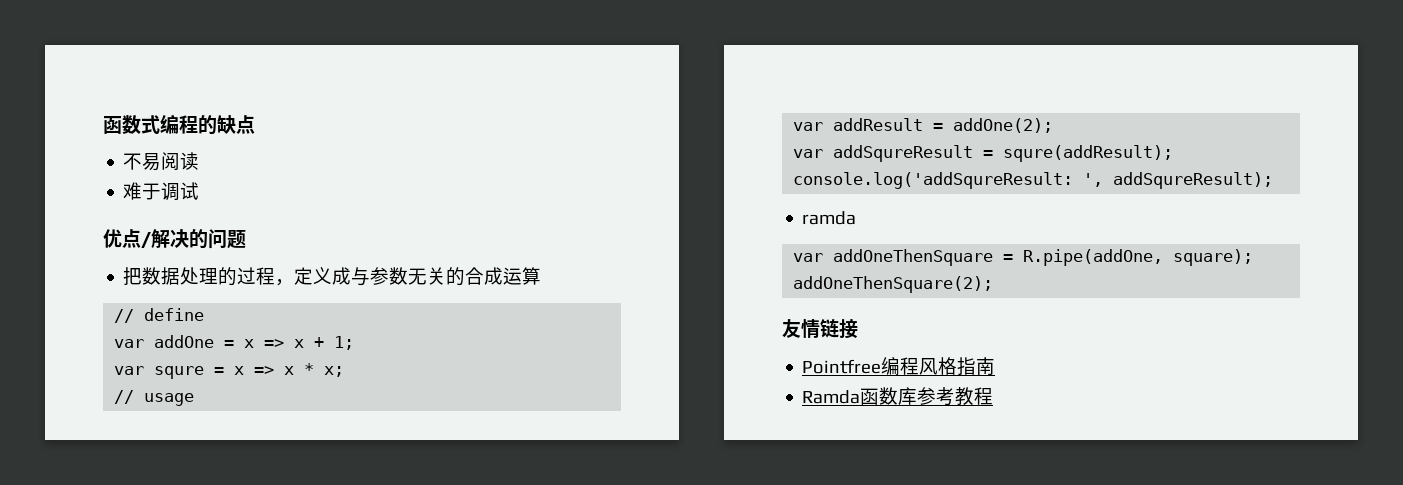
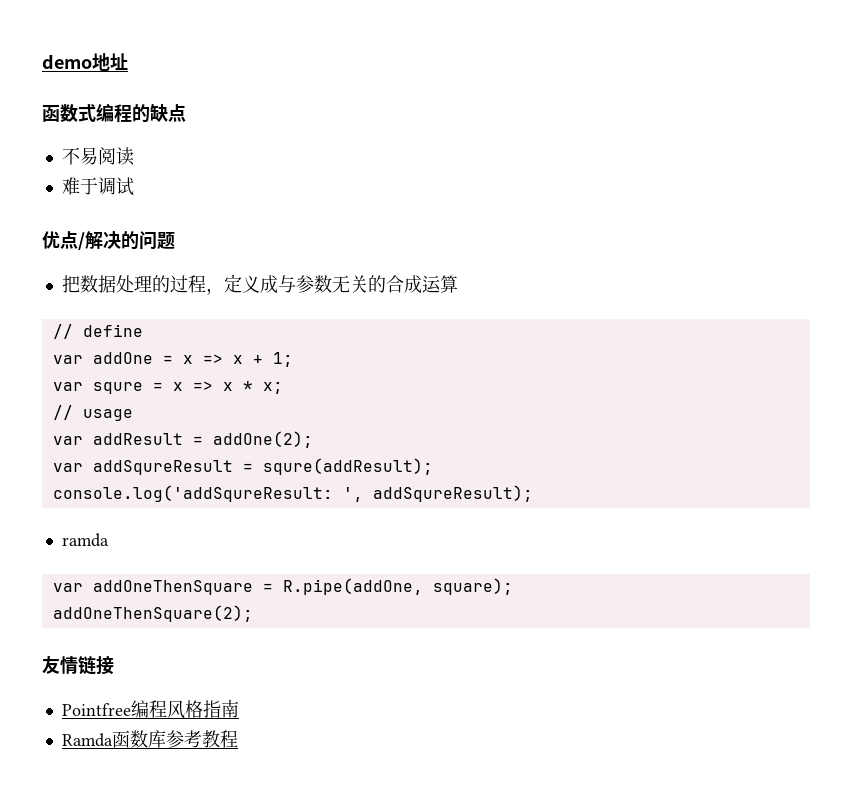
(103, 125) none -> [42,53,128,71] demo地址 //

